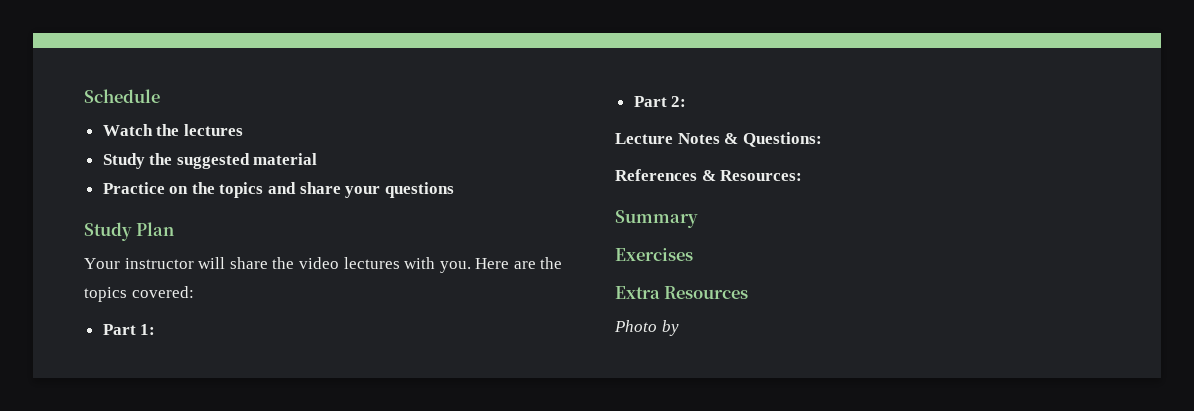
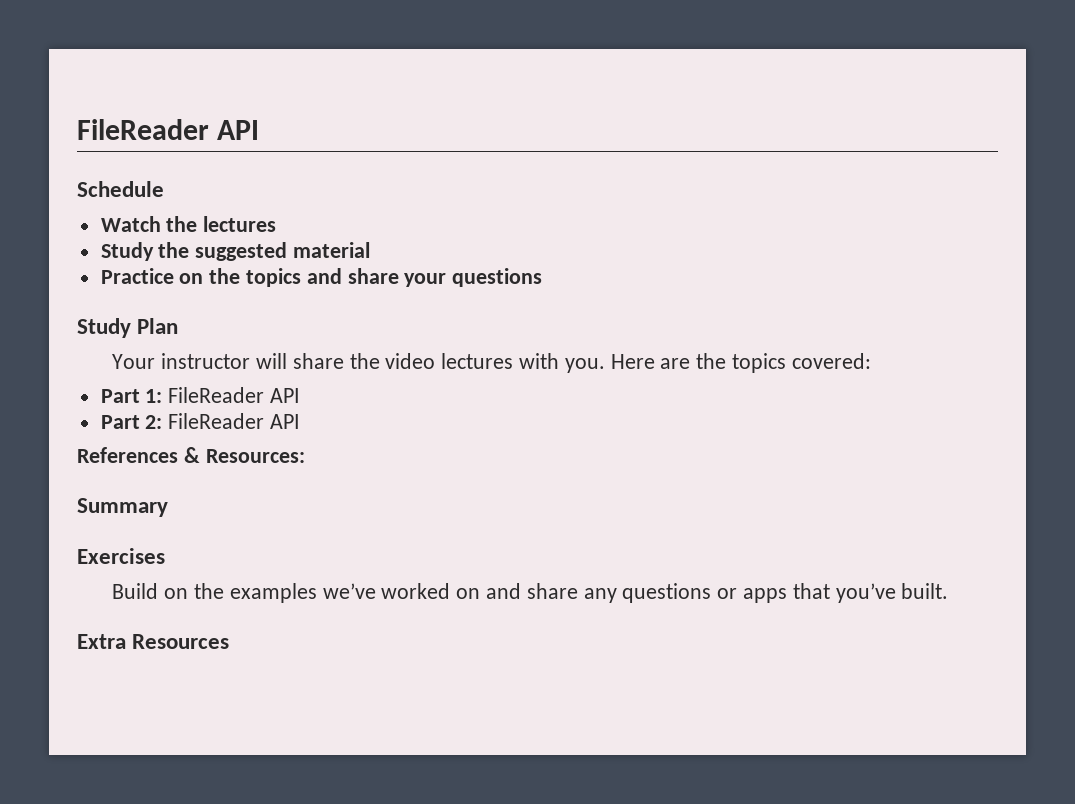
(84, 96) none -> [77,119,259,140] FileReader API //
(156, 329) none -> [168,387,301,403] FileReader API
[615,132,822,147] // Lecture Notes & Questions: -> [168,413,301,429] FileReader API
(693, 254) none -> [112,583,949,603] // Build on the examples we’ve worked on and share any questions or apps that you’ve built.
[614,320,679,336] // Photo by -> (230, 641) none

